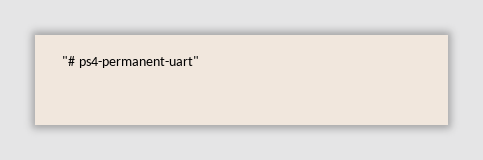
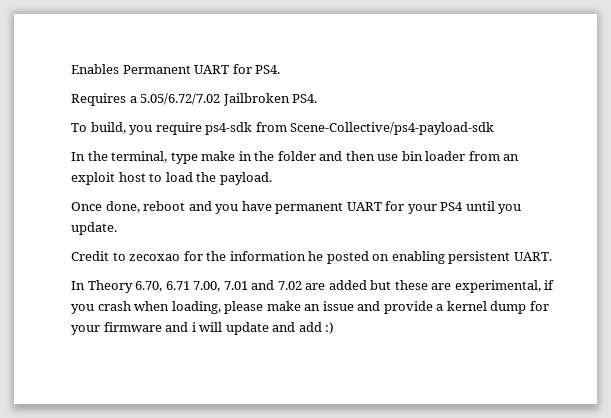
[62,56,199,68] "# ps4-permanent-uart" -> [71,64,281,74] [71,93,318,106] [71,122,495,135] [71,151,520,164] [71,172,272,185] [71,201,522,214] [71,222,117,235] [71,251,552,264] [71,280,555,293] [71,301,549,314] [71,322,335,335] Enables Permanent UART for PS4. // Requires a 5.05/6.72/7.02 Jailbroken PS4. // To build, you require ps4-sdk from Scene-Collective/ps4-payload-sdk // In the terminal, type make in the folder and then use bin loader from an exploit host to load the payload. // Once done, reboot and you have permanent UART for your PS4 until you update. // Credit to zecoxao for the information he posted on enabling persistent UART. // In Theory 6.70, 6.71 7.00, 7.01 and 7.02 are added but these are experimental, if you crash when loading, please make an issue and provide a kernel dump for your firmware and i will update and add :)

